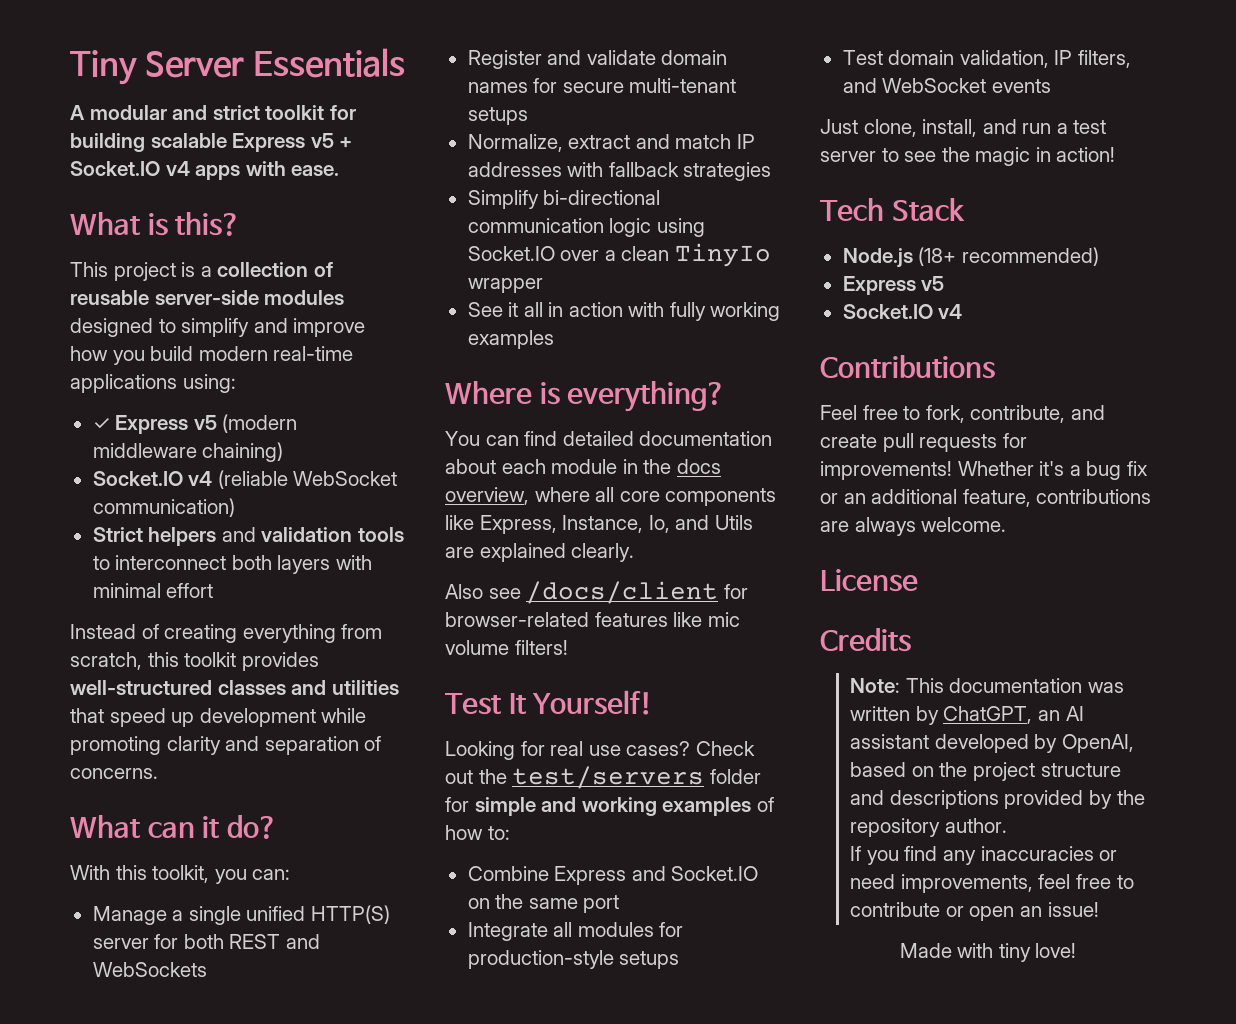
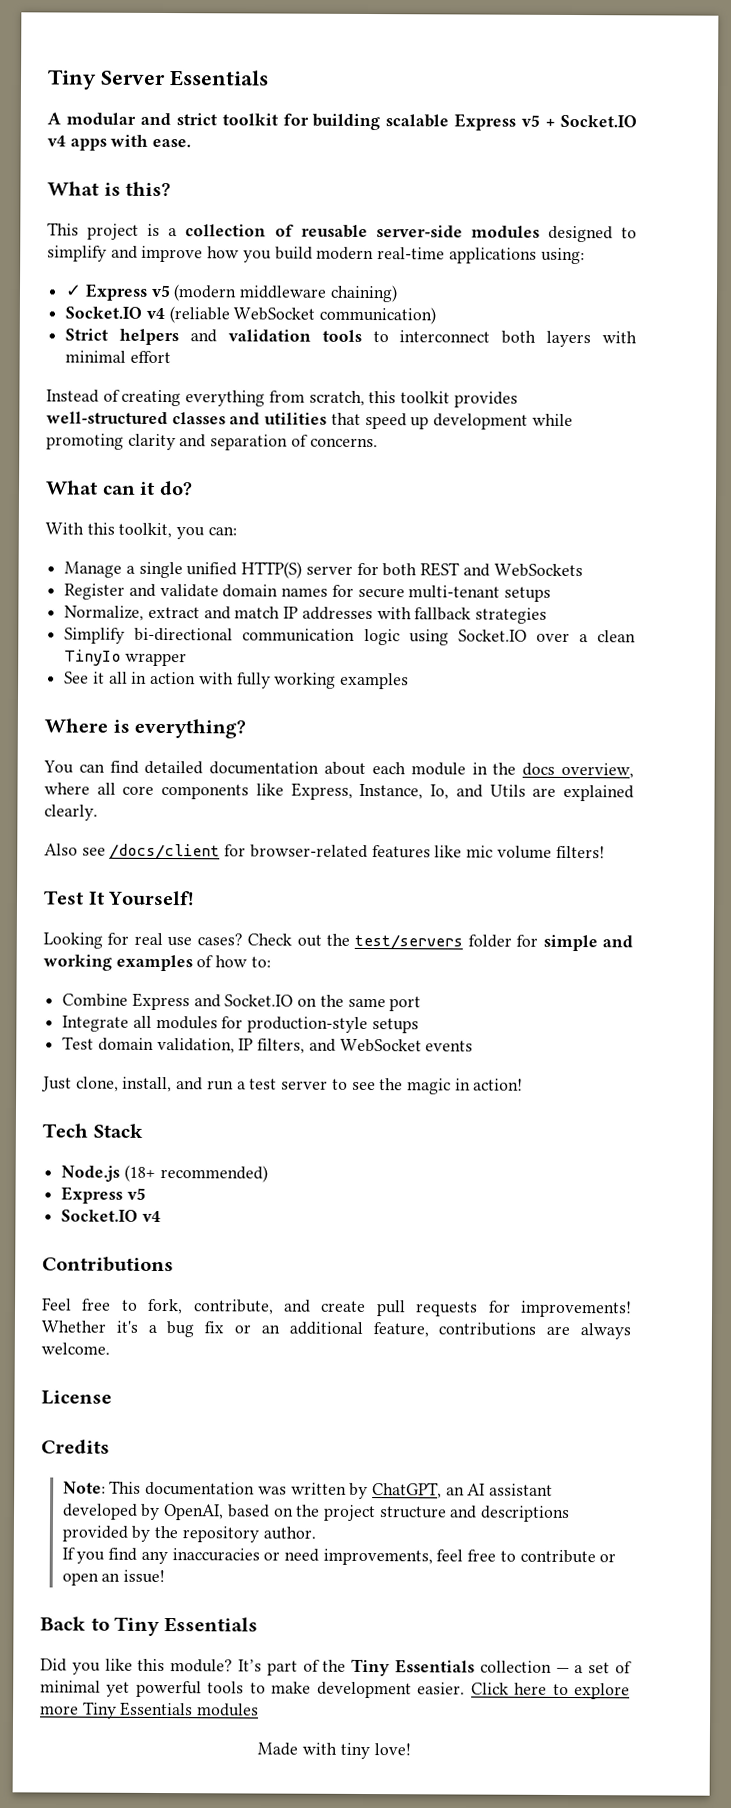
(1099, 909) none -> [40,1616,258,1637] [40,1658,632,1677] [40,1680,630,1700] [40,1701,260,1719] // Back to Tiny Essentials // Did you like this module? It’s part of the Tiny Essentials collection — a set of minimal yet powerful tools to make development easier. Click here to explore more Tiny Essentials modules

